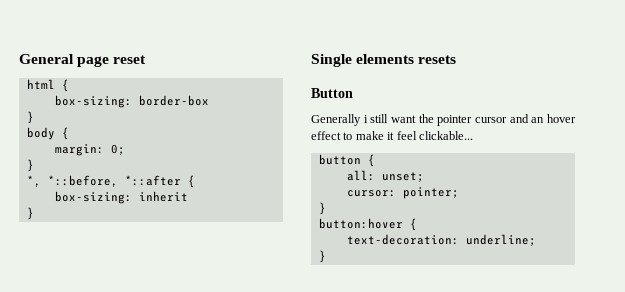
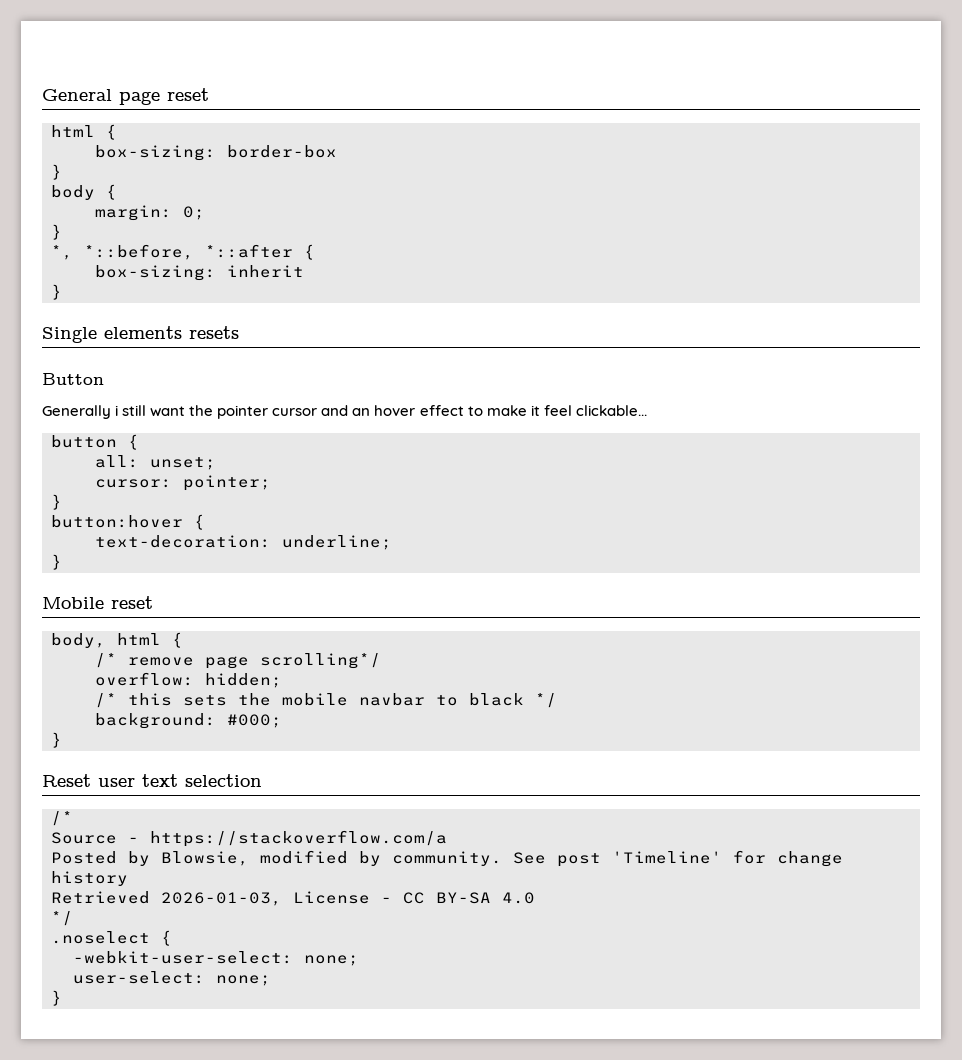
(326, 256) none -> [42,596,153,609] [51,632,183,648] [95,653,381,669] [95,672,282,688] [95,693,557,708] [95,713,282,729] [51,732,62,748] [42,774,262,787] [51,811,73,826] [51,830,447,847] [51,850,843,867] [51,871,128,886] [51,891,535,906] [51,911,73,926] [51,930,172,946] [73,951,359,966] [73,971,271,986] [51,990,62,1006] // Mobile reset // body, html { // /* remove page scrolling*/ // overflow: hidden; // /* this sets the mobile navbar to black */ // background: #000; // } // Reset user text selection // /* // Source - https://stackoverflow.com/a // Posted by Blowsie, modified by community. See post 'Timeline' for change history // Retrieved 2026-01-03, License - CC BY-SA 4.0 // */ // .noselect { // -webkit-user-select: none; // user-select: none; // }

